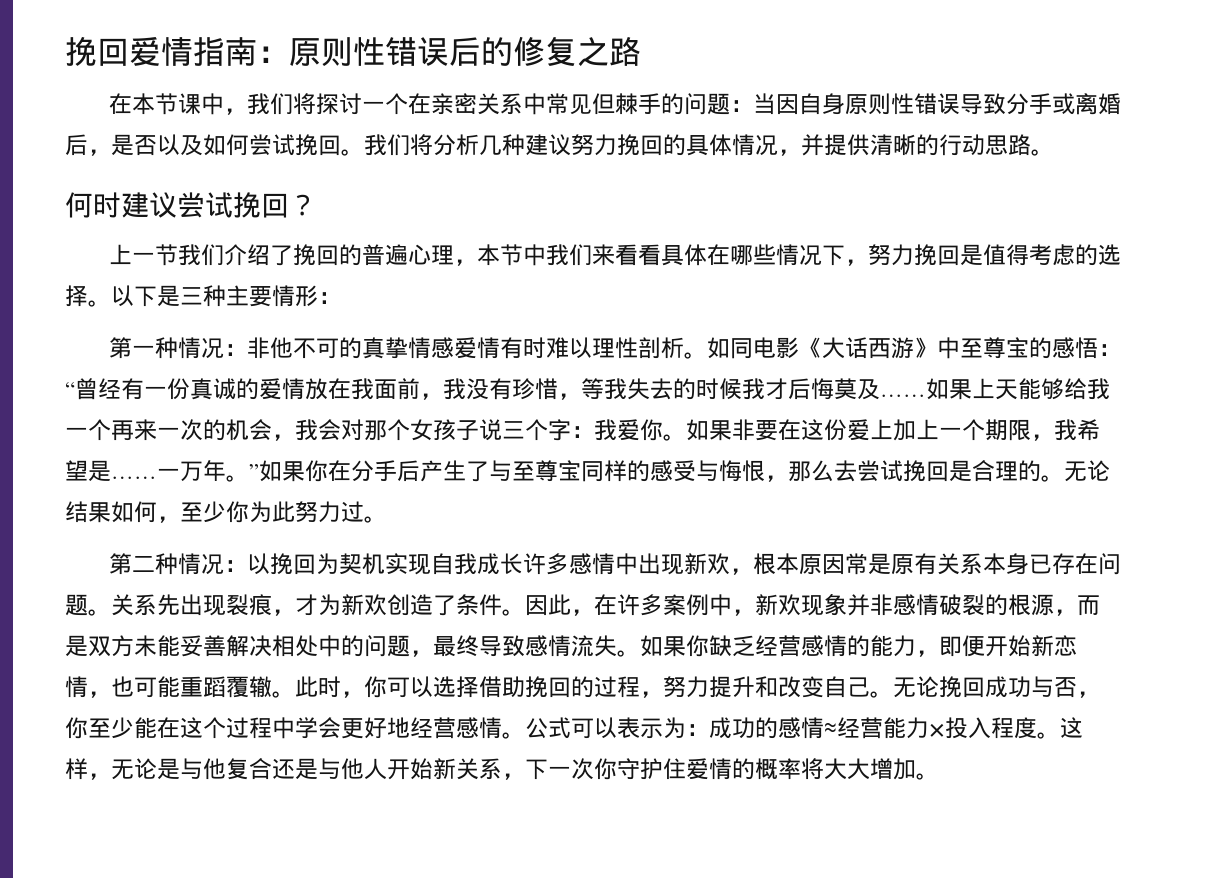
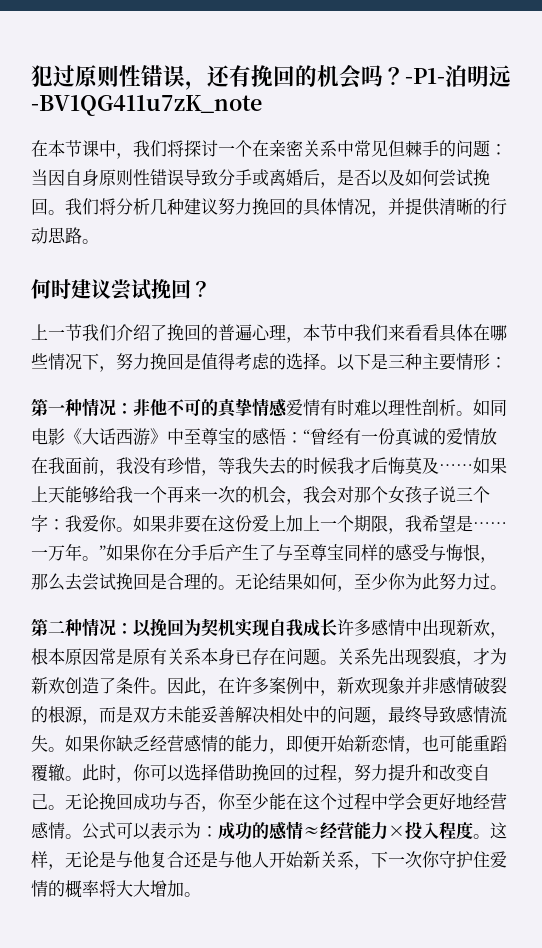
[65,36,641,66] 挽回爱情指南：原则性错误后的修复之路 -> [31,65,511,90] [31,95,262,116] 犯过原则性错误，还有挽回的机会吗？-P1-泊明远-BV1QG411u7zK_note

